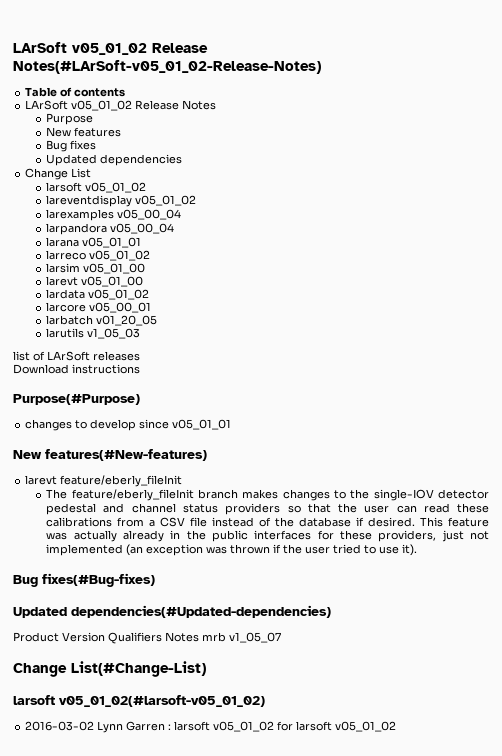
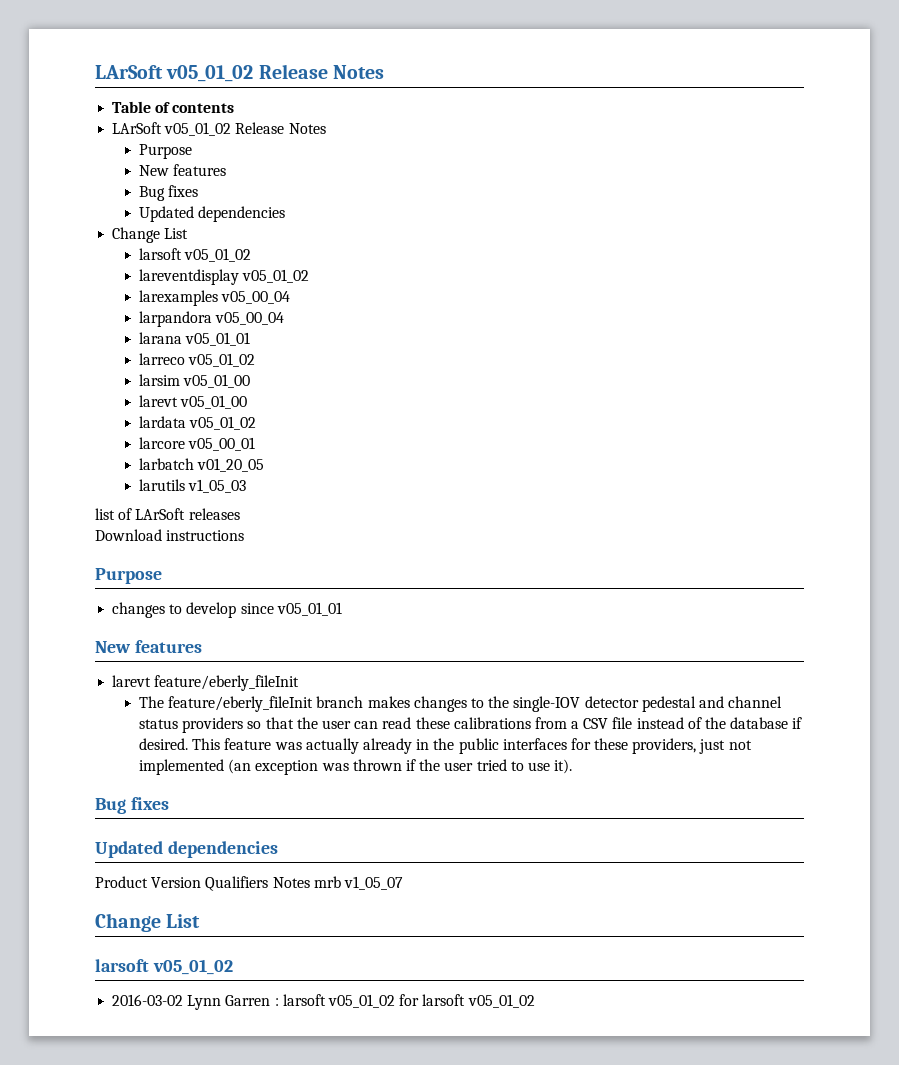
[13,42,208,55] [13,60,321,74] LArSoft v05_01_02 Release Notes(#LArSoft-v05_01_02-Release-Notes) -> [95,64,384,82] LArSoft v05_01_02 Release Notes
[13,394,140,405] Purpose(#Purpose) -> [95,568,162,584] Purpose
[45,449,207,461] features(#New-features) -> [134,640,202,653] features
[42,573,155,587] [13,605,331,618] fixes(#Bug-fixes) // Updated dependencies(#Updated-dependencies) -> [130,797,169,810] [95,841,278,858] fixes // Updated dependencies
[71,661,206,677] [13,695,265,707] List(#Change-List) // larsoft v05_01_02(#larsoft-v05_01_02) -> [166,914,201,928] [95,959,233,975] List // larsoft v05_01_02

